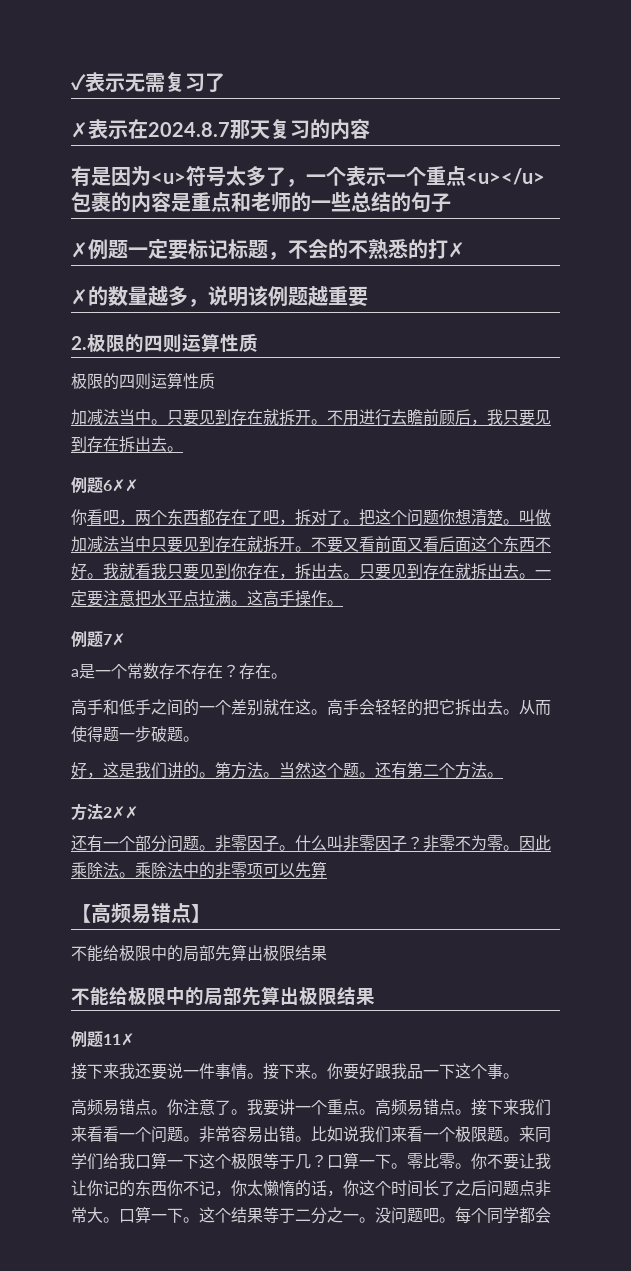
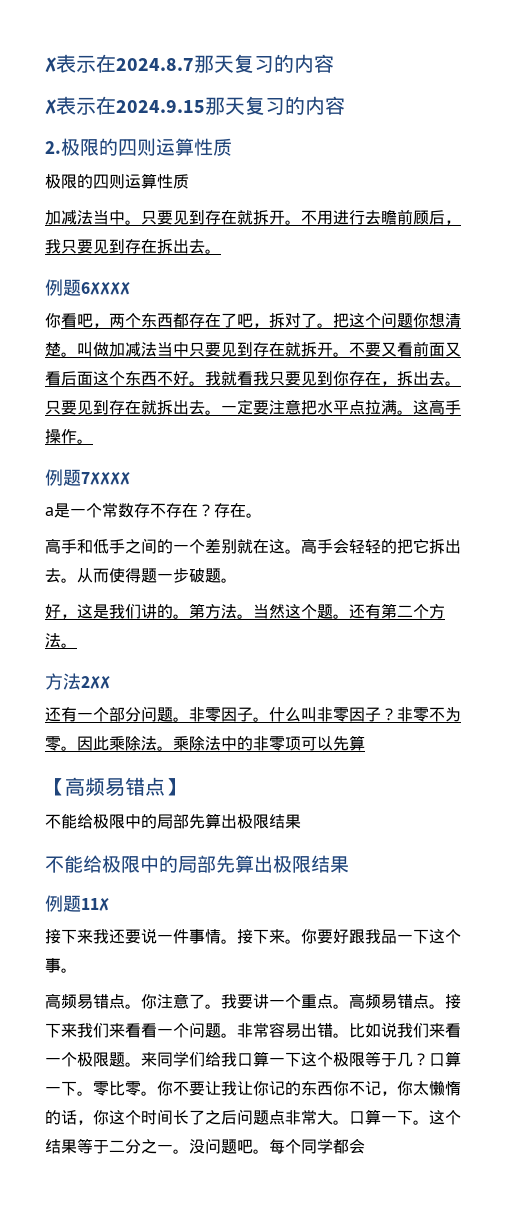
[71,72,225,92] ✓表示无需复习了 // -> (45, 64) none
[71,166,545,187] [71,192,451,213] [71,239,465,260] [71,286,368,307] 有是因为<u>符号太多了，一个表示一个重点<u></u>包裹的内容是重点和老师的一些总结的句子 // ✗例题一定要标记标题，不会的不熟悉的打✗ // ✗的数量越多，说明该例题越重要 -> [45,96,345,115] ✗表示在2024.9.15那天复习的内容
[103,479,138,492] 6✗✗ -> [81,282,130,295] 6✗✗✗✗
[103,633,125,646] 7✗ -> [81,472,130,485] 7✗✗✗✗

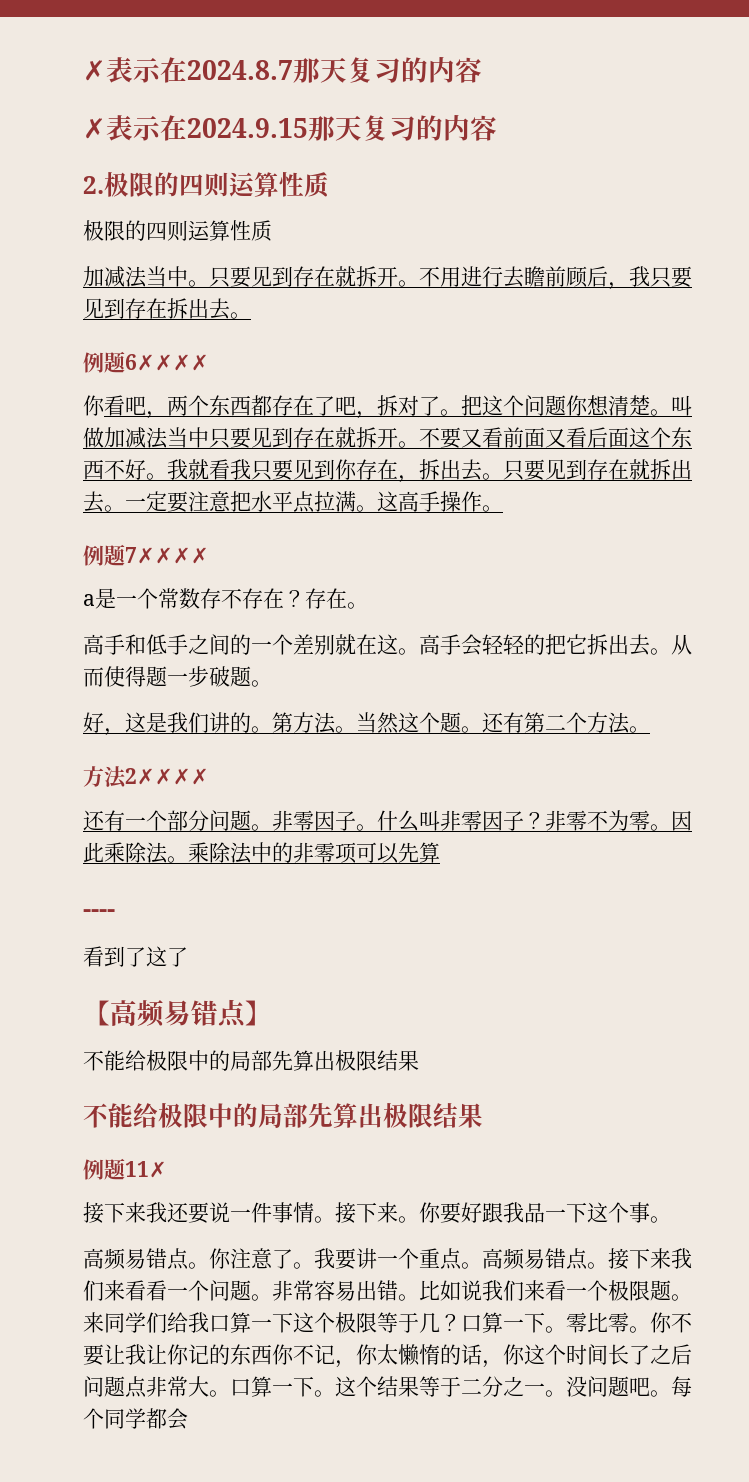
[81,676,110,689] 2✗✗ -> [125,768,209,785] 2✗✗✗✗
(365, 743) none -> [83,909,115,918] [83,946,188,967] // ---- // 看到了这了

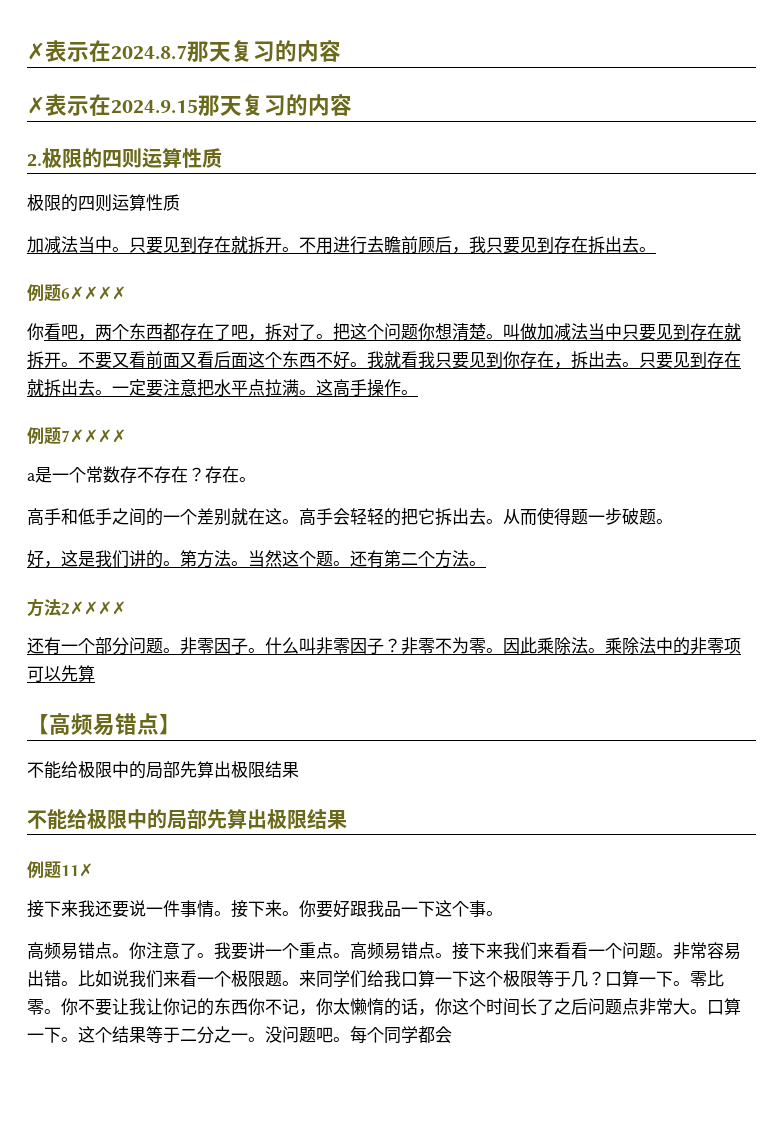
[83,909,115,918] [83,946,188,967] // ---- // 看到了这了 -> (95, 673) none

